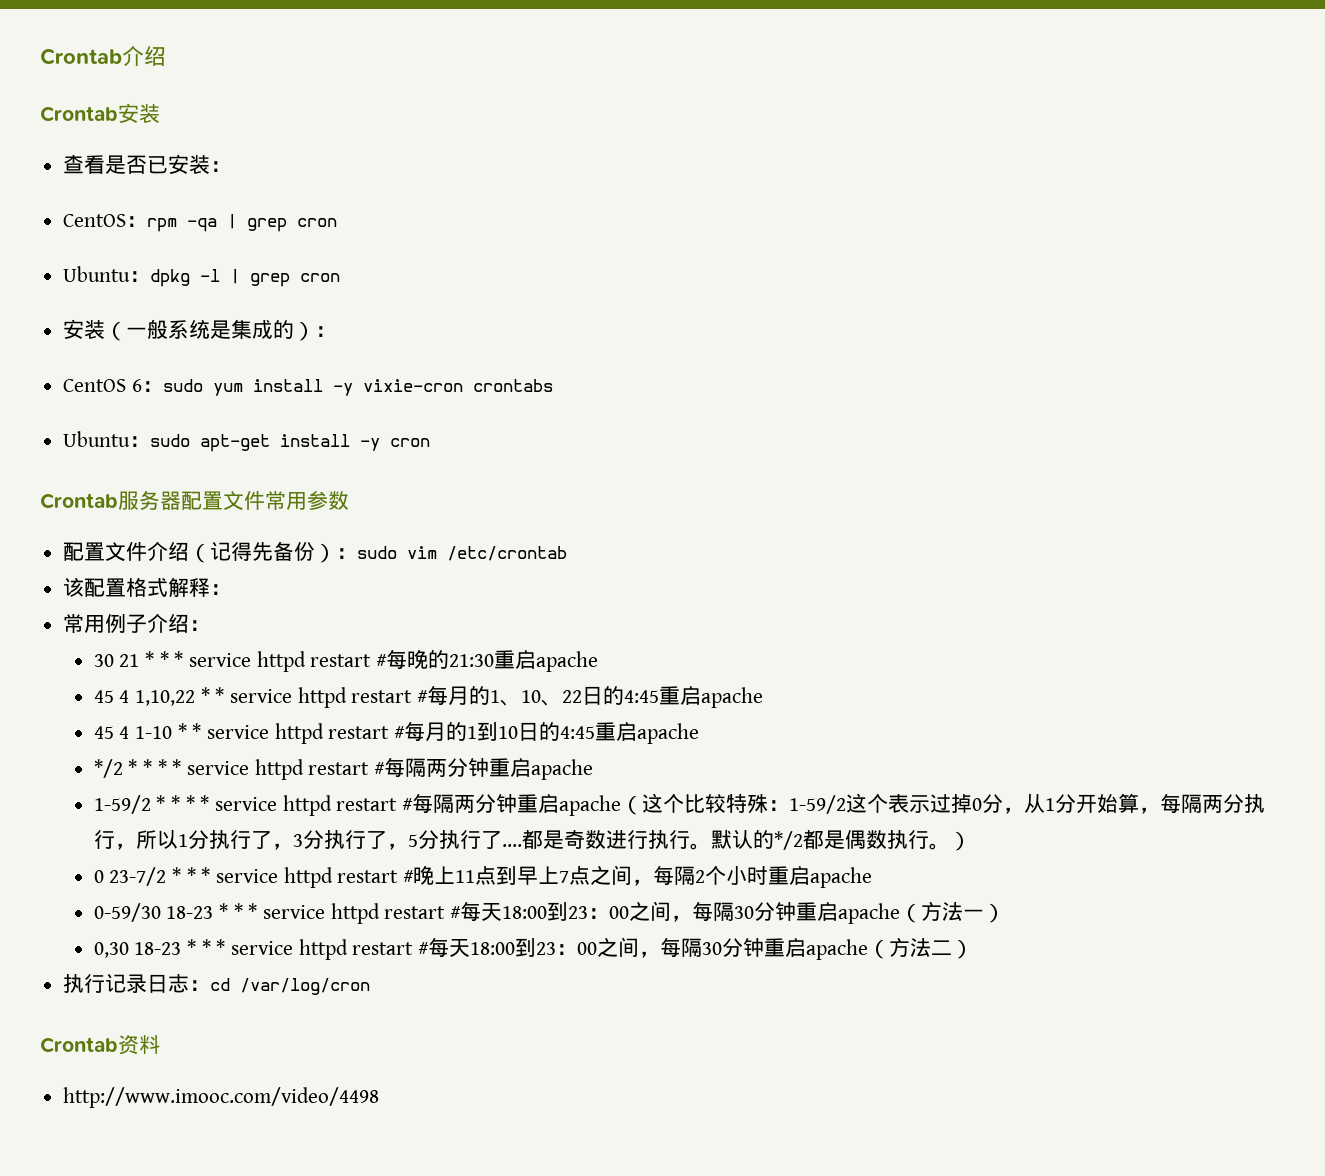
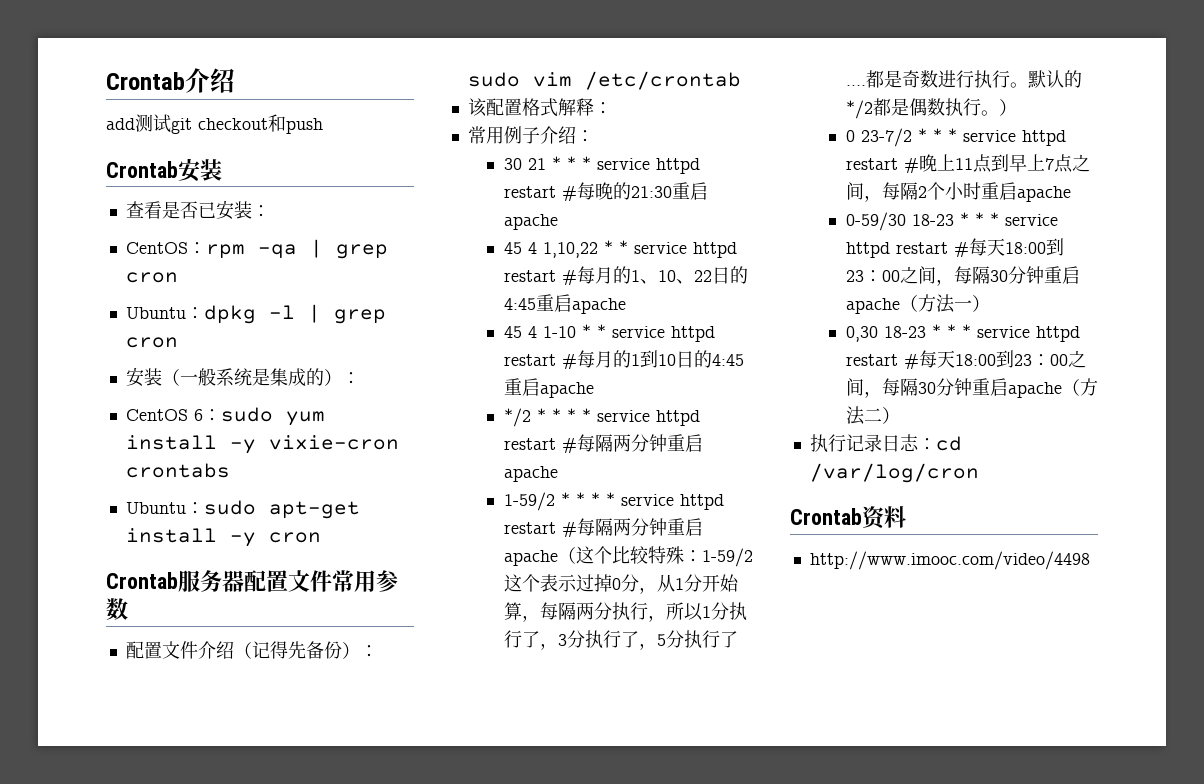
(166, 56) none -> [106,114,323,134] // add测试git checkout和push

